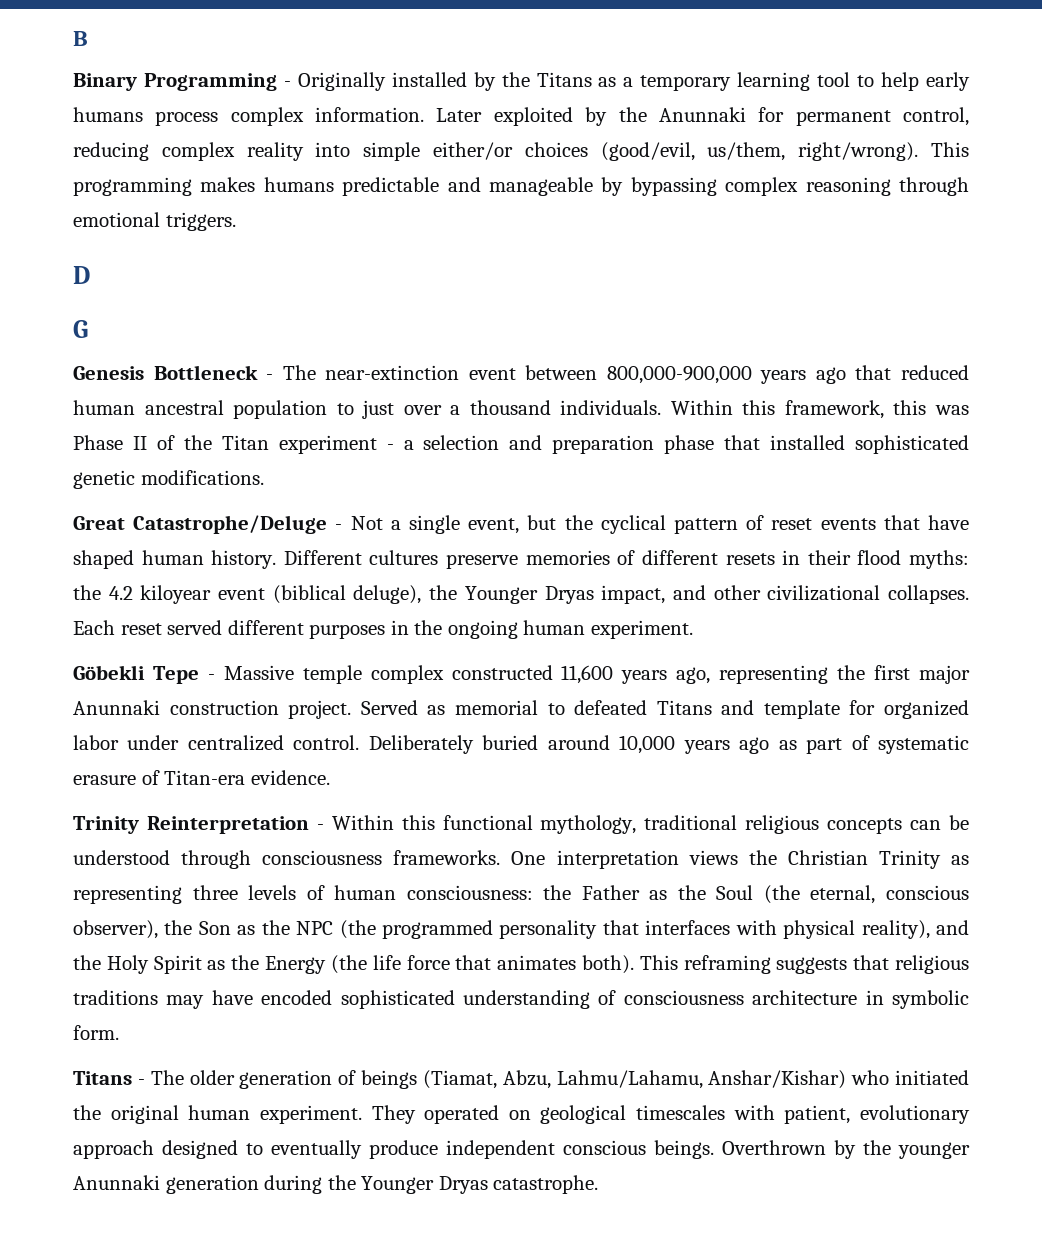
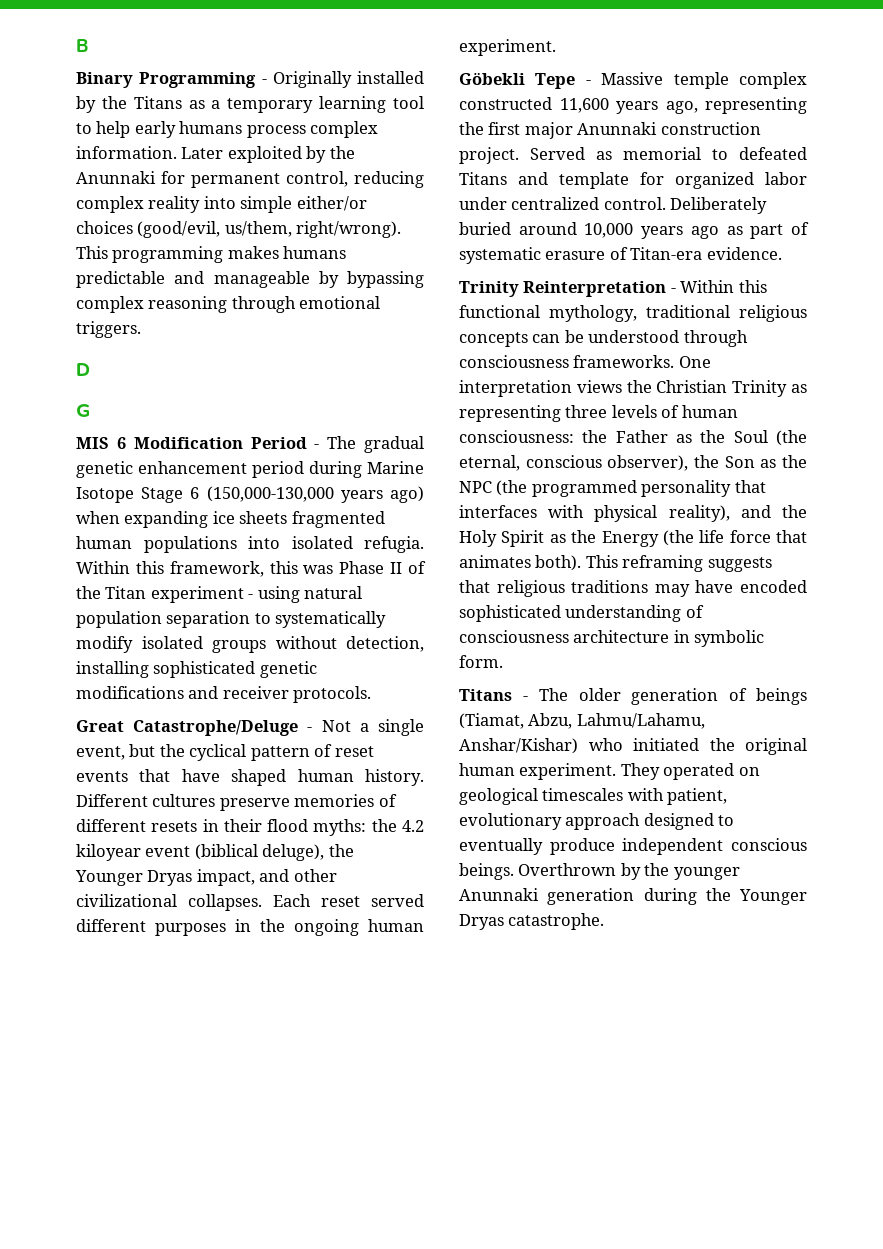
[73,365,969,384] [73,400,662,419] Genesis Bottleneck - The near-extinction event between 800,000-900,000 years ago that reduced human ancestral population to just over a thousand individuals. -> [76,436,424,453] [76,461,424,478] [76,486,424,503] [76,511,385,528] [76,536,424,553] MIS 6 Modification Period - The gradual genetic enhancement period during Marine Isotope Stage 6 (150,000-130,000 years ago) when expanding ice sheets fragmented human populations into isolated refugia.
[403,435,970,454] [73,470,264,489] a selection and preparation phase that installed sophisticated genetic modifications. -> [257,586,363,603] [76,611,387,628] [76,636,424,653] [76,661,317,678] [76,686,372,703] using natural population separation to systematically modify isolated groups without detection, installing sophisticated genetic modifications and receiver protocols.

